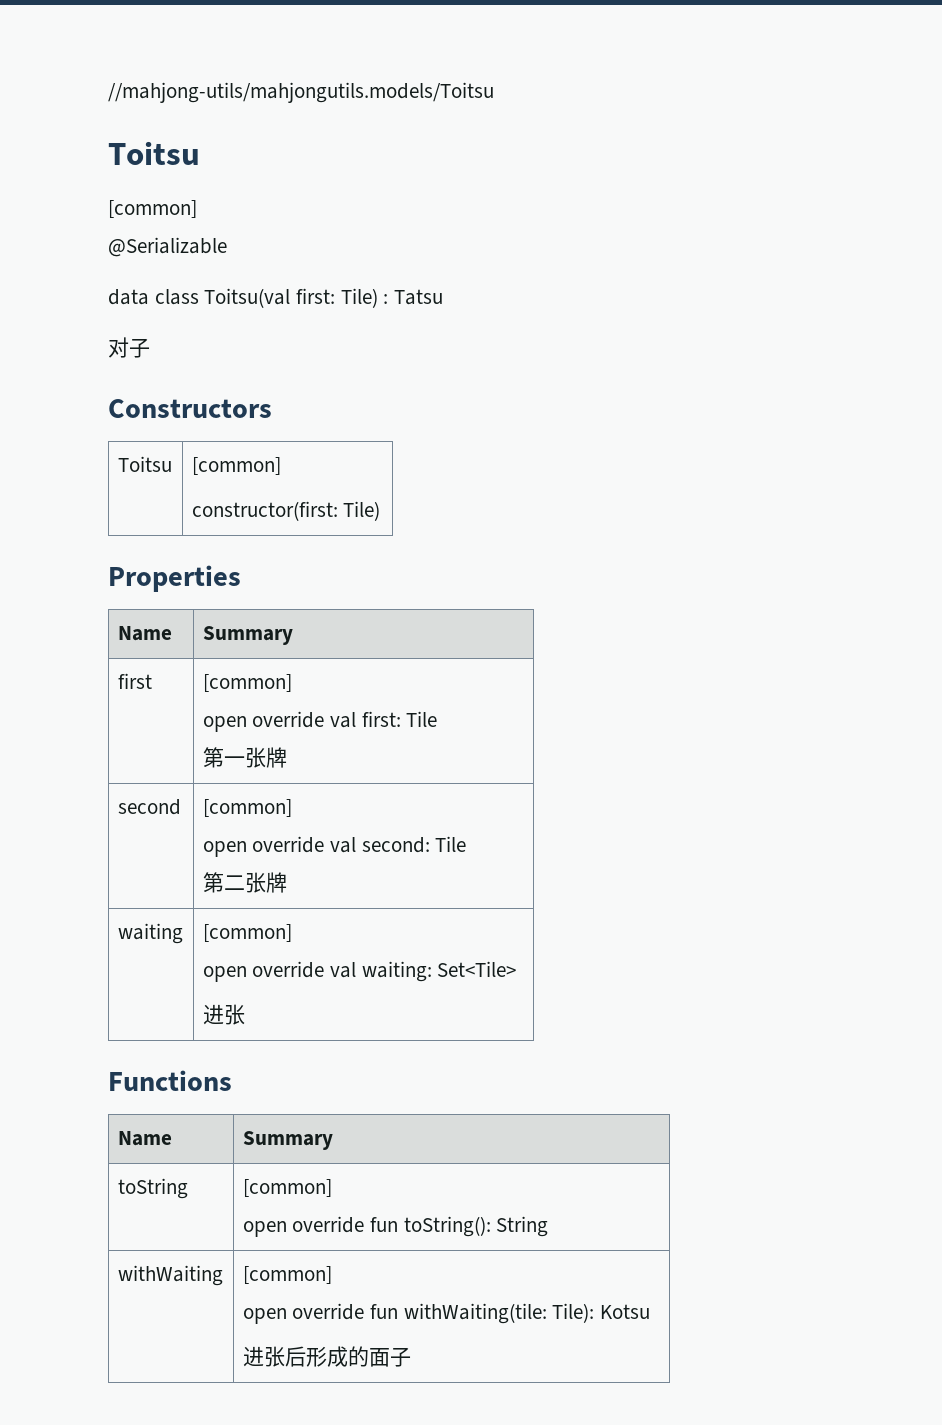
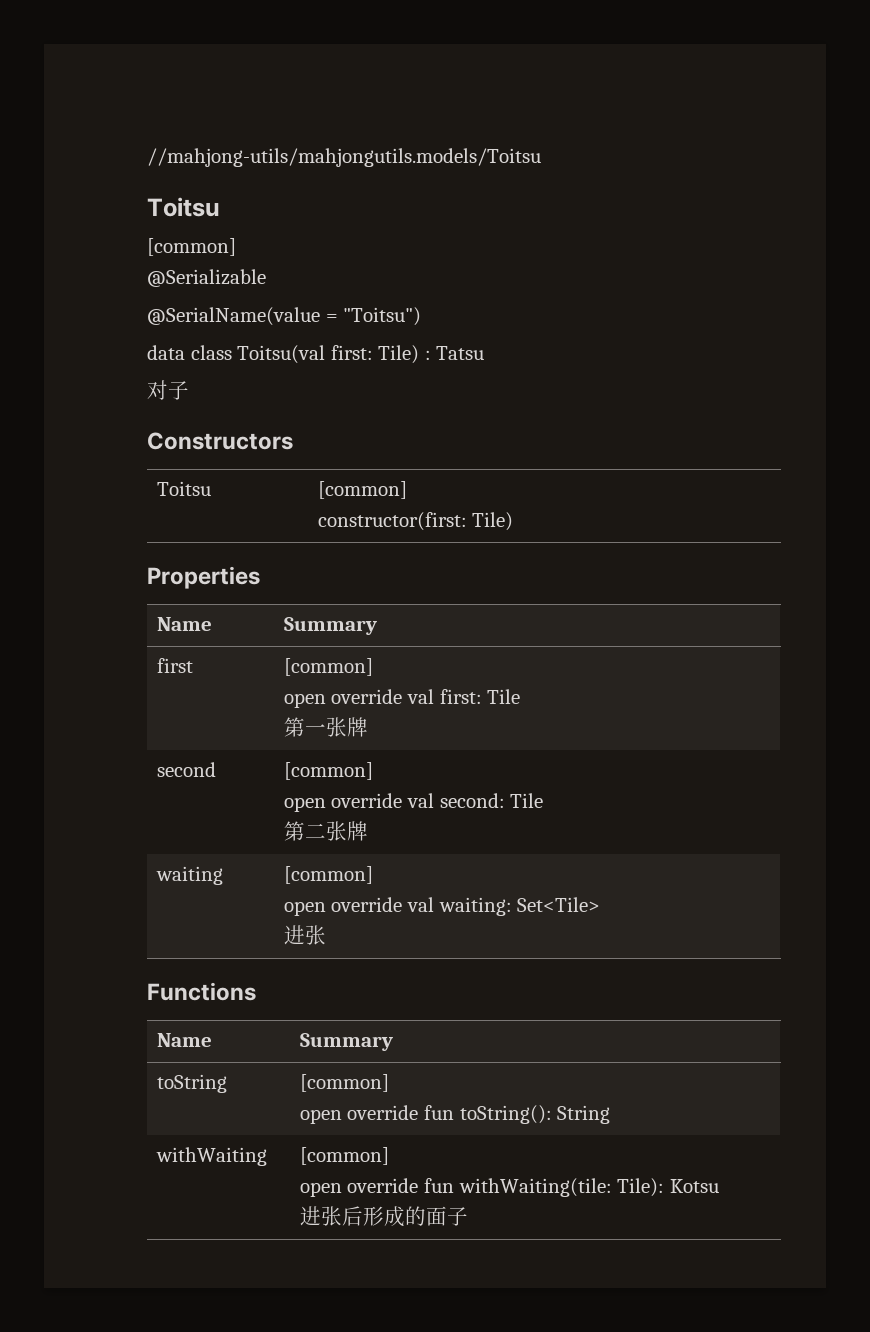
(227, 247) none -> [147,307,422,326] // @SerialName(value = "Toitsu")

